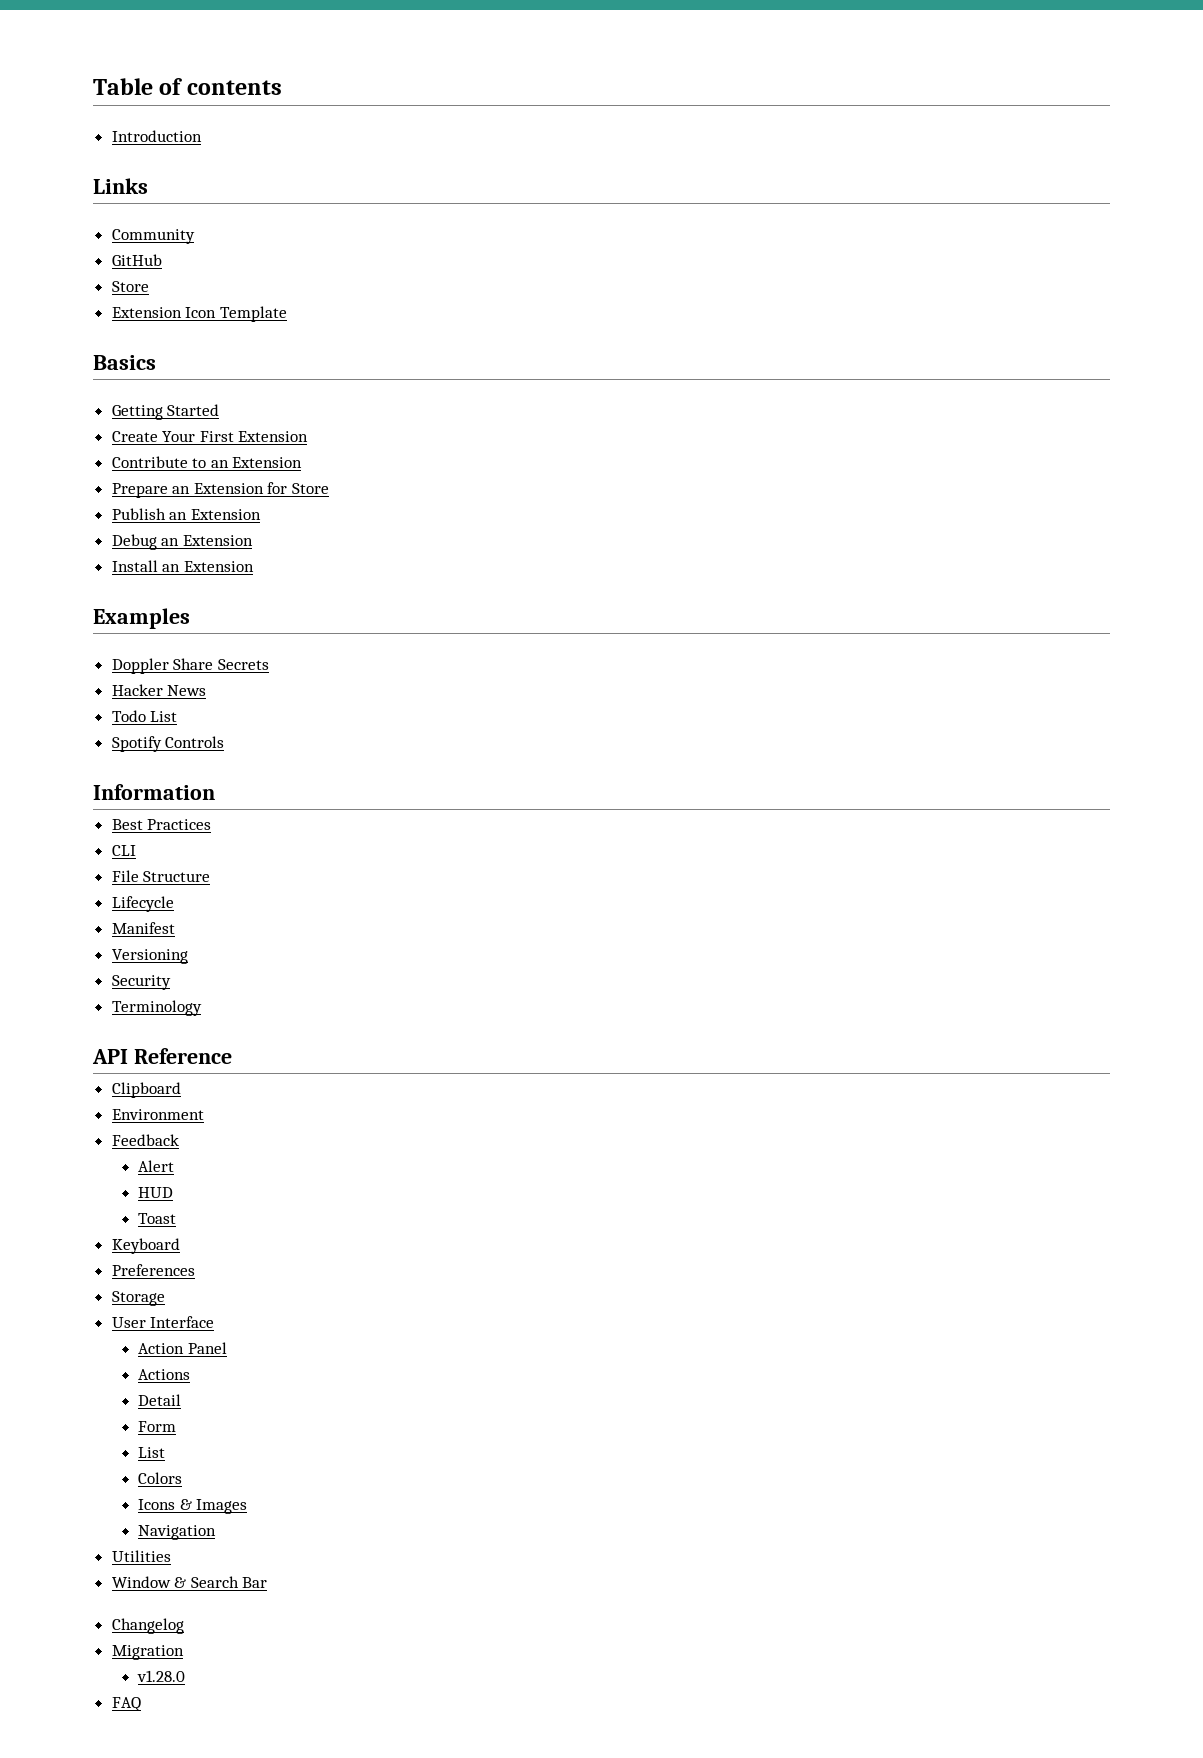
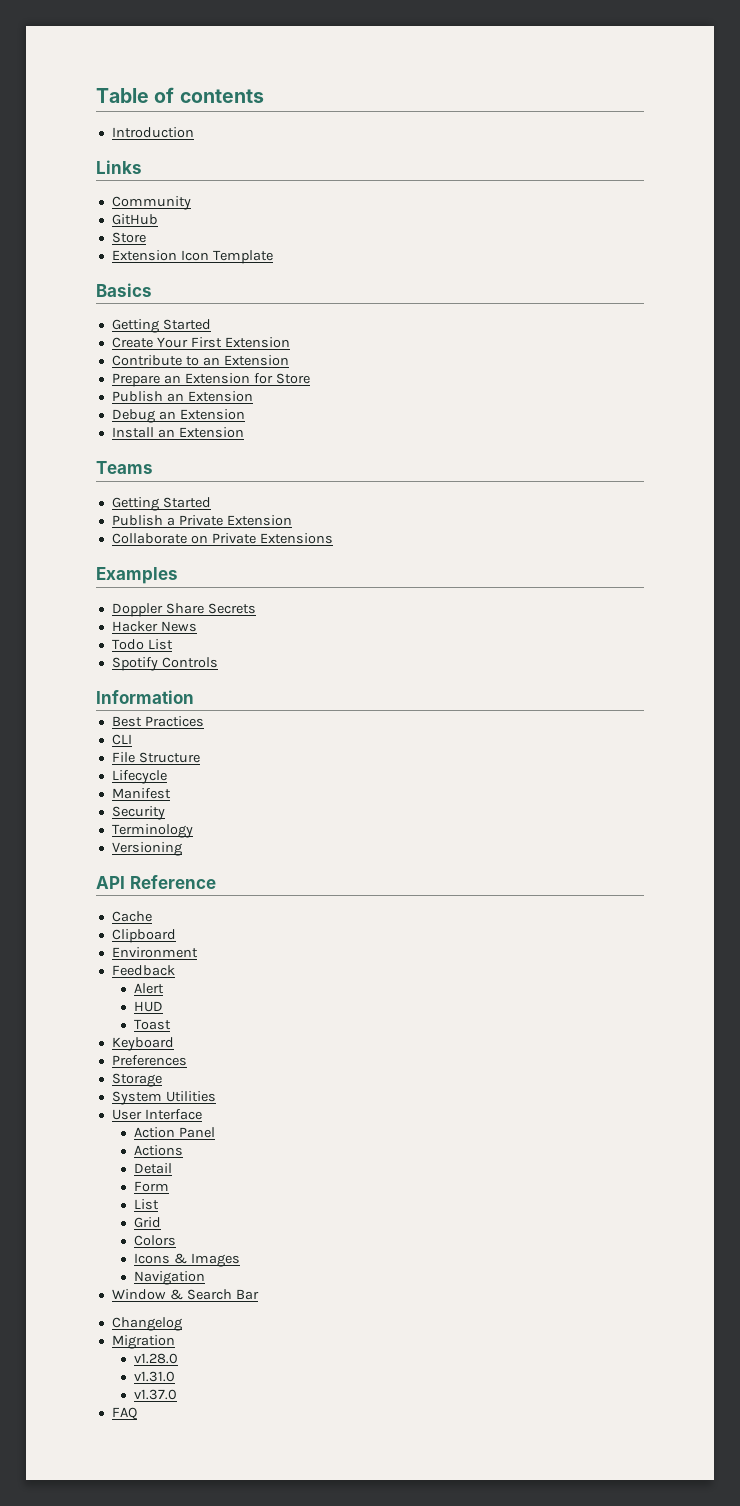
(254, 566) none -> [96,461,153,474] [111,497,211,511] [111,515,292,526] [111,533,333,544] // Teams // Getting Started // Publish a Private Extension // Collaborate on Private Extensions
[111,949,188,964] // Versioning -> (171, 793) none
(202, 1008) none -> [111,842,182,856] // Versioning
(232, 1056) none -> [111,911,152,922] // Cache
(165, 1298) none -> [111,1091,216,1105] // System Utilities
(166, 1452) none -> [133,1217,161,1228] // Grid
[111,1550,171,1562] // Utilities -> (205, 1278) none
(186, 1676) none -> [133,1371,175,1382] [133,1389,177,1400] // v1.31.0 // v1.37.0

